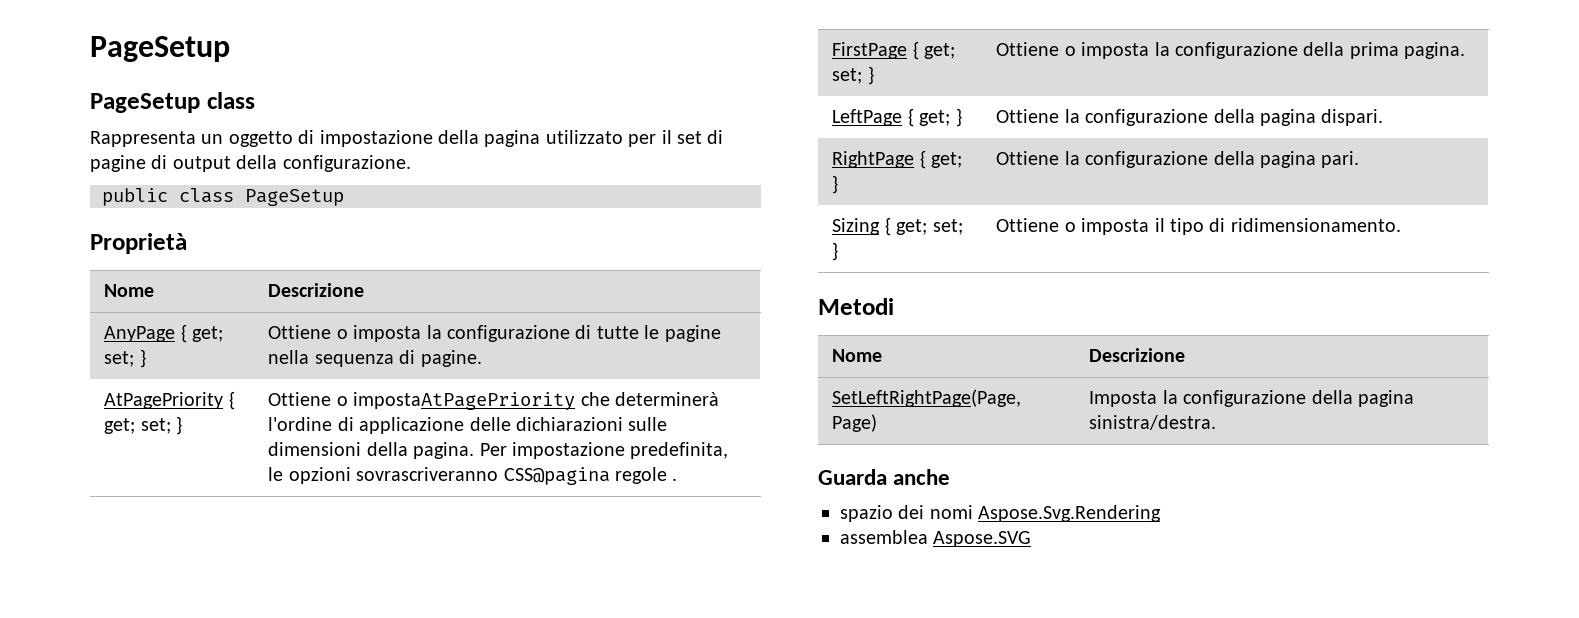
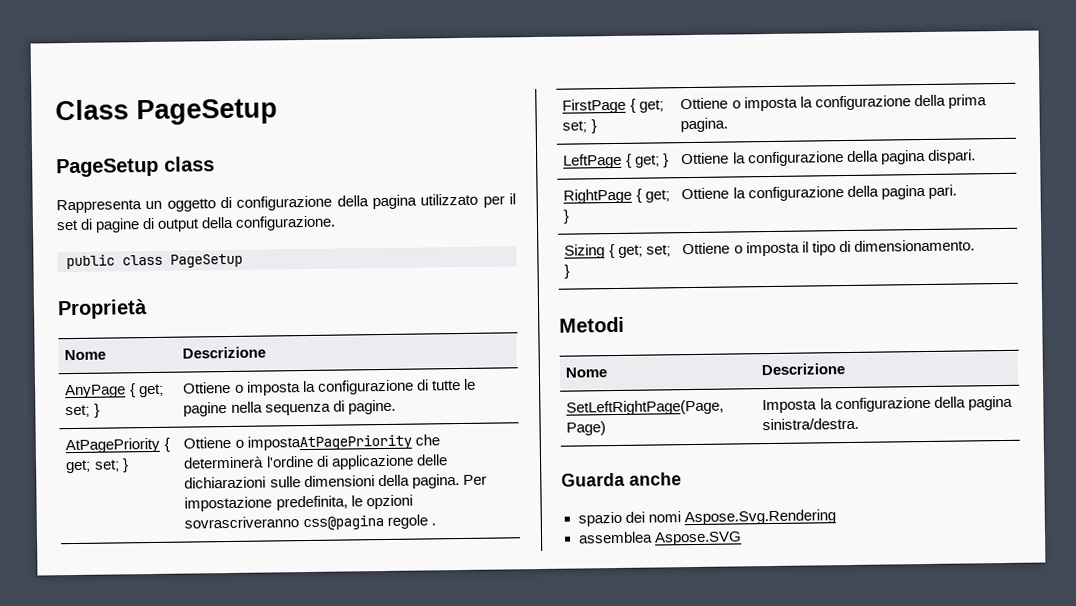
(90, 49) none -> [55,99,129,121] Class
[319,130,433,147] impostazione -> [236,195,333,211] configurazione
[503,467,610,485] CSS@pagina -> [302,515,384,531] css@pagina
[1230,218,1401,232] ridimensionamento. -> [853,239,975,252] dimensionamento.

